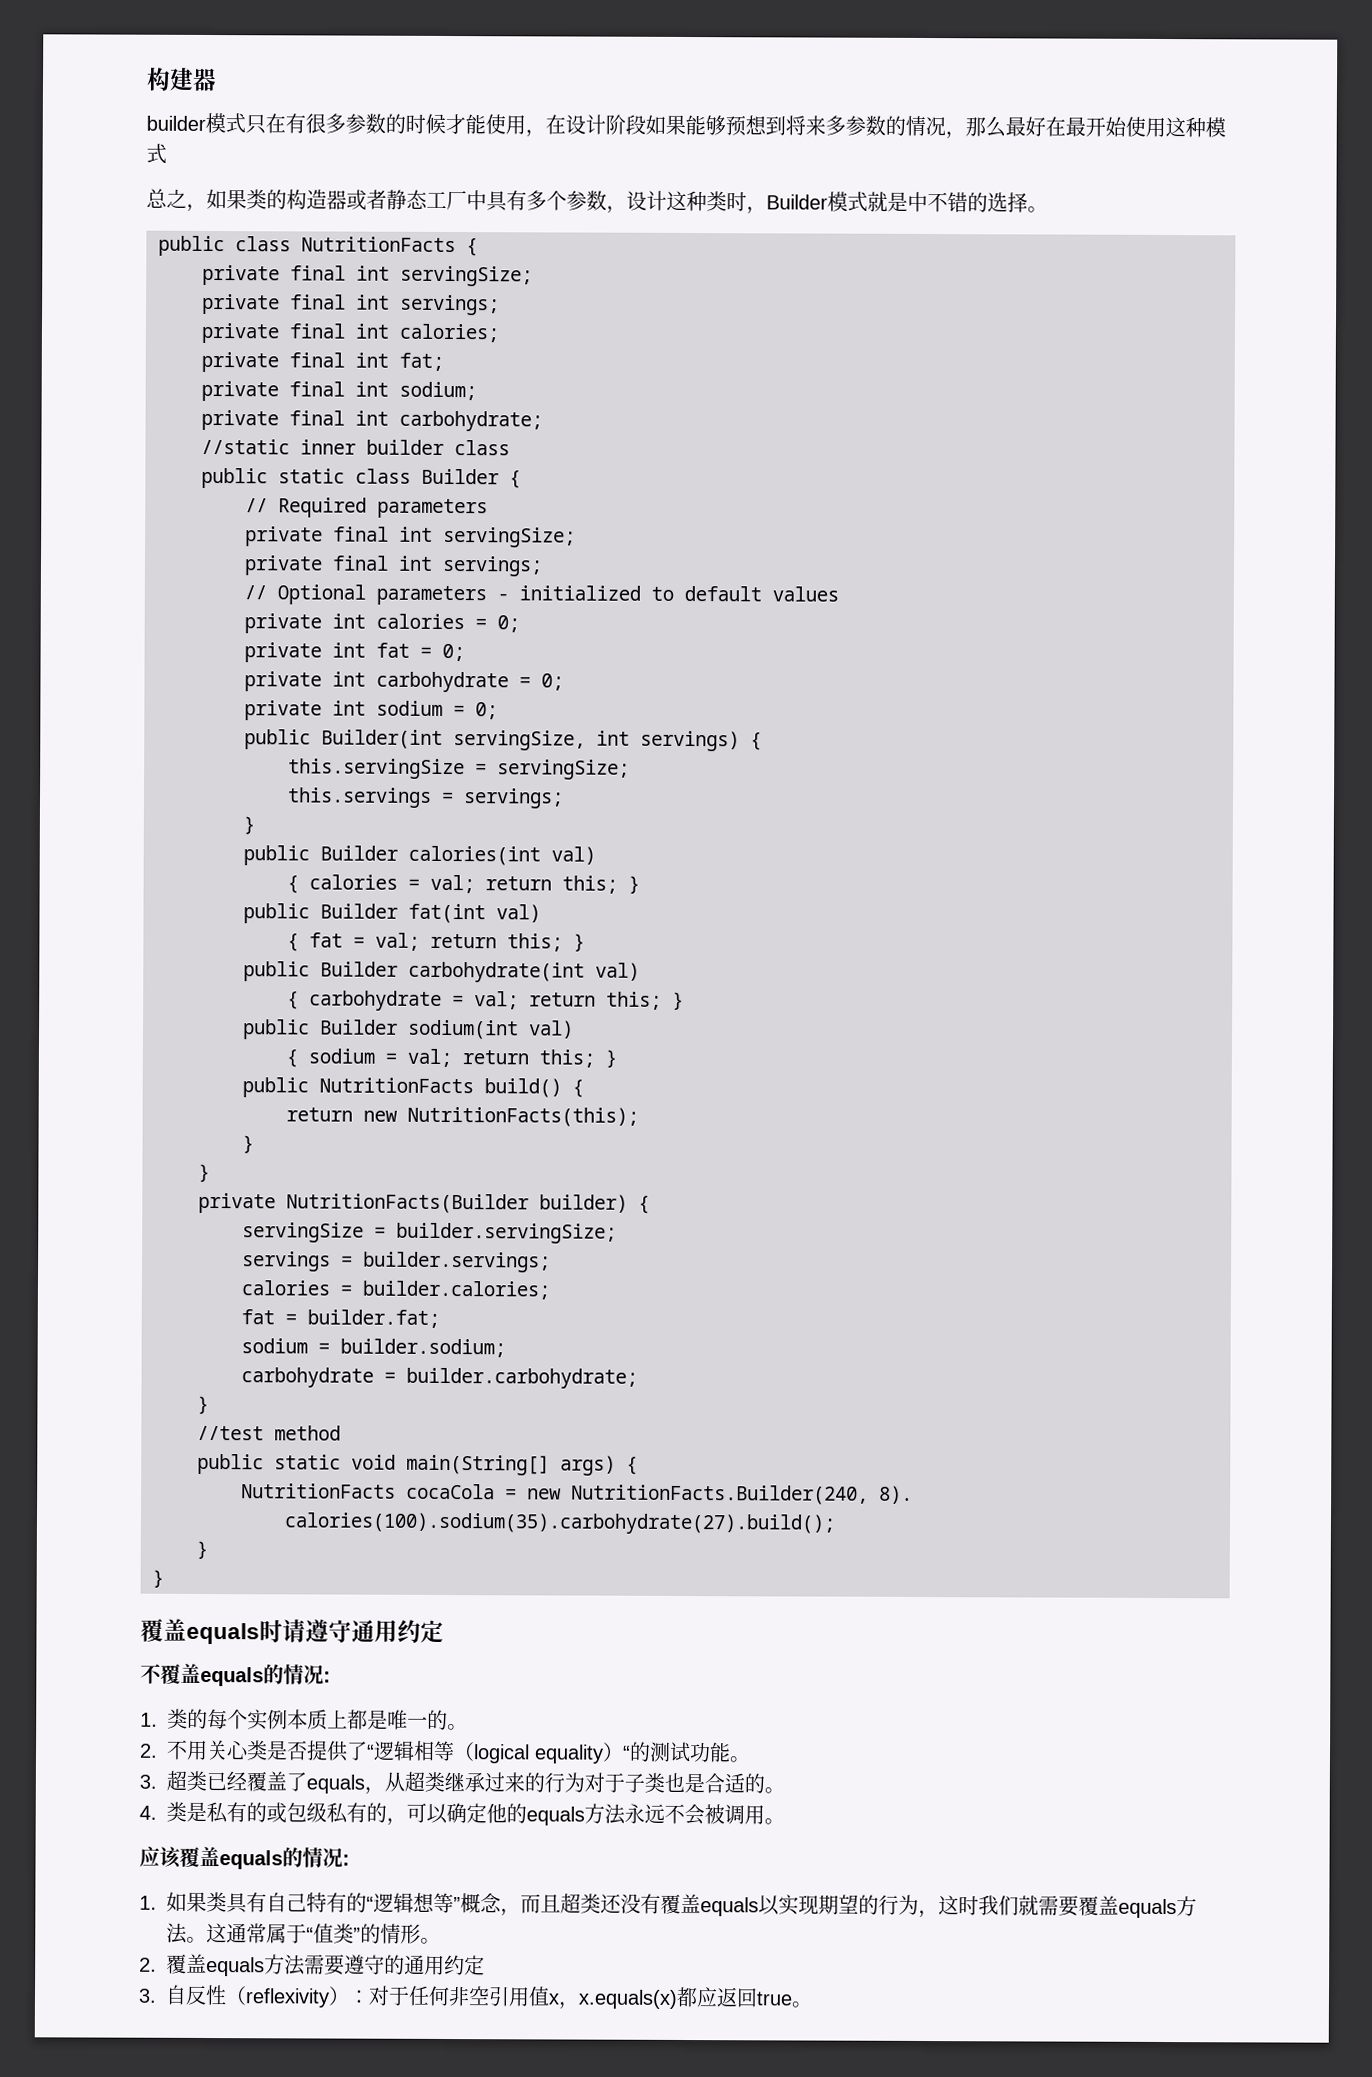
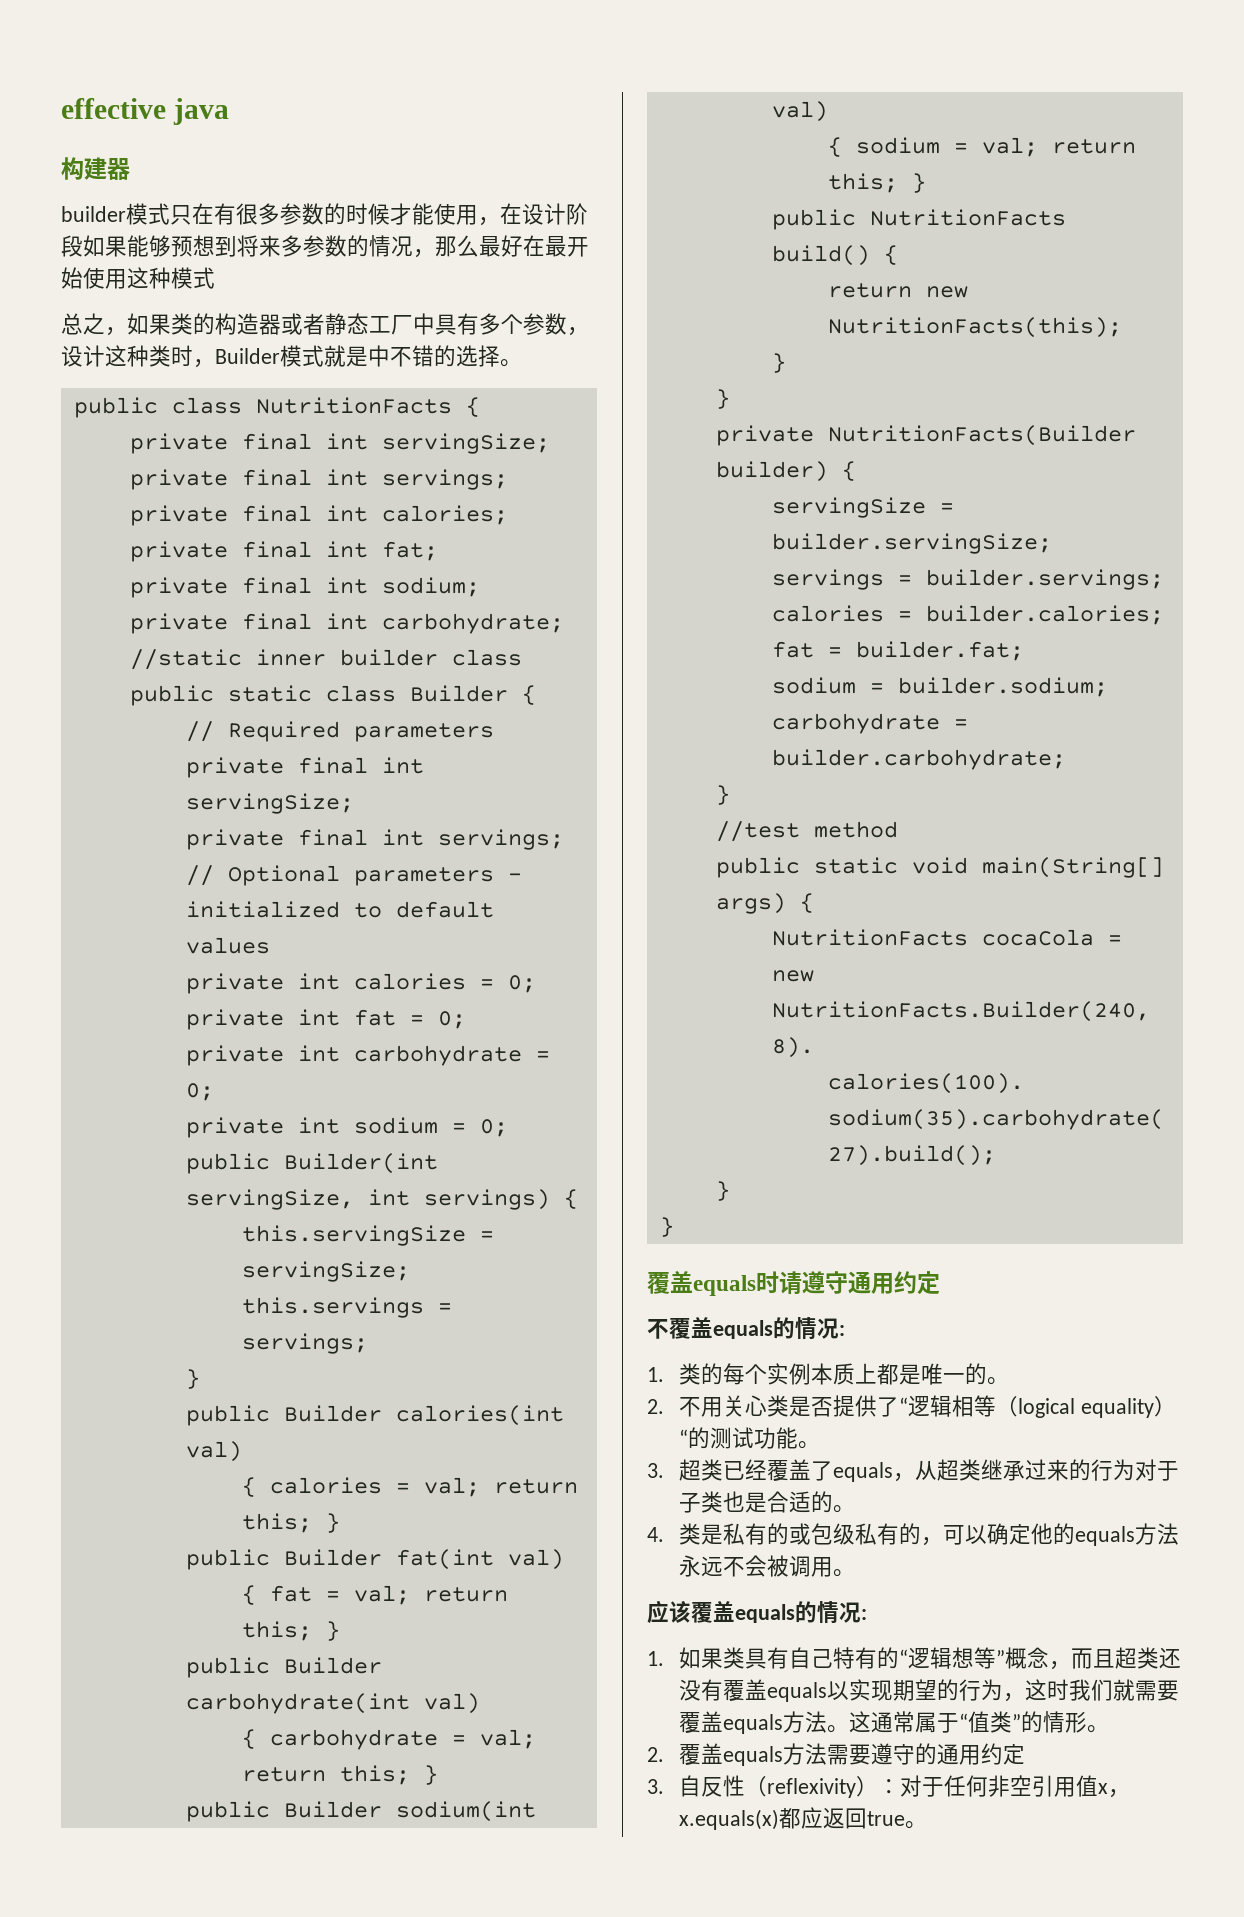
(146, 79) none -> [61,98,229,125] effective java //

